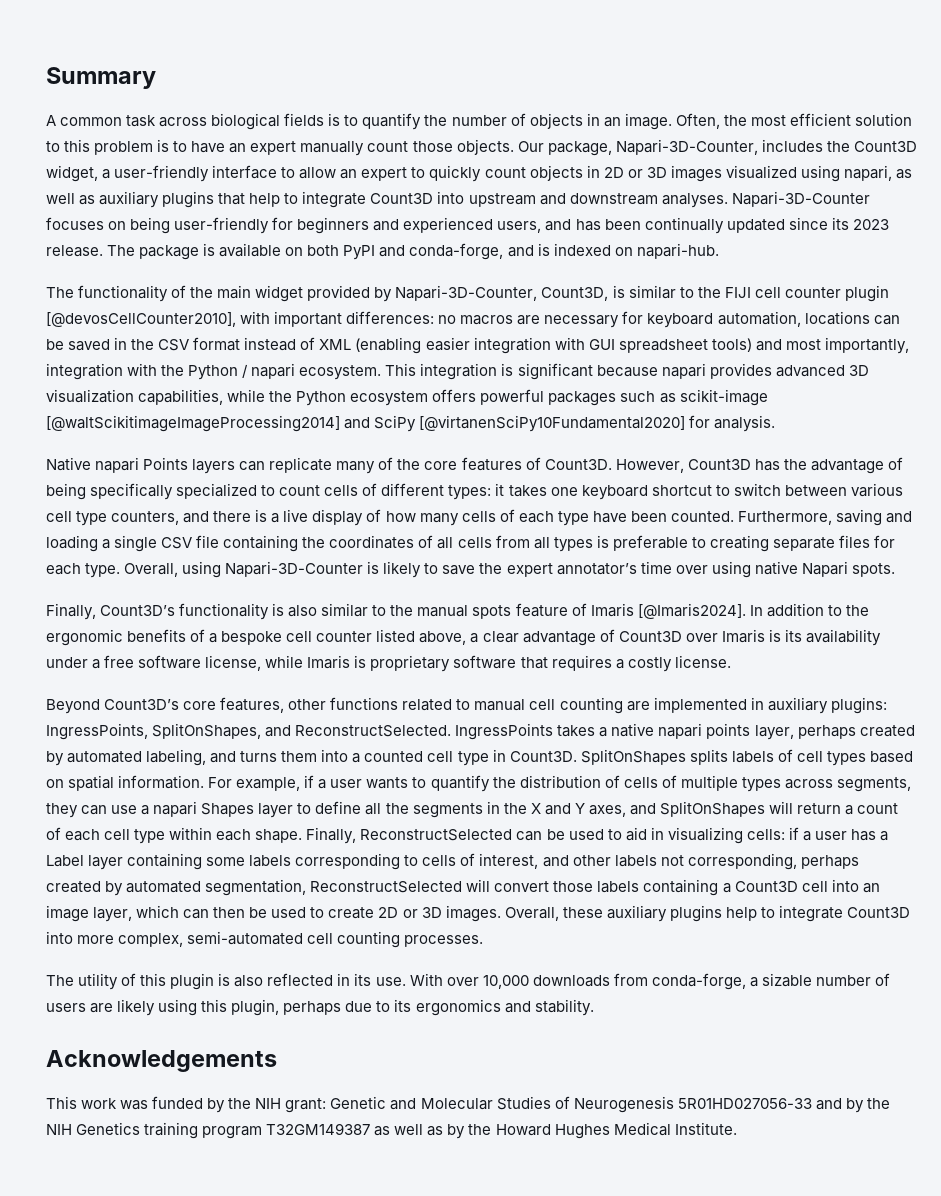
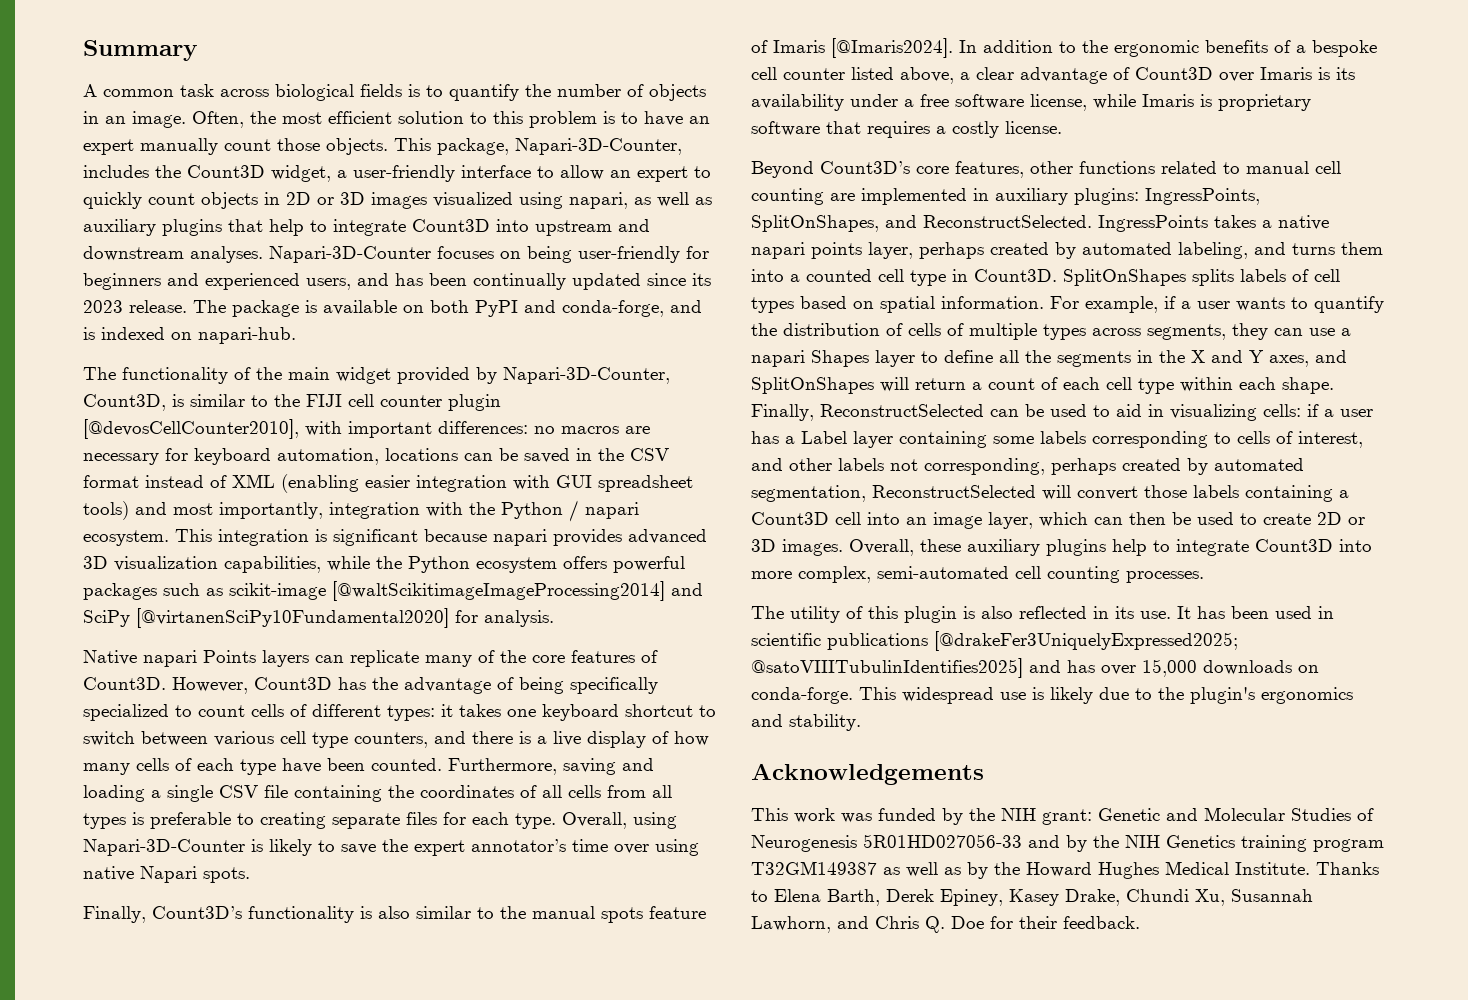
[517,141,544,152] Our -> [394,138,431,151] This
[409,973,890,990] [46,999,412,1016] With over 10,000 downloads from conda-forge, a sizable number of users are likely using this plugin, perhaps due to its -> [1177,606,1334,619] [751,631,1238,651] [751,658,1319,678] [751,687,1255,704] It has been used in scientific publications [@drakeFer3UniquelyExpressed2025; @satoVIIITubulinIdentifies2025] and has over 15,000 downloads on conda-forge. This widespread use is likely due to the plugin's
(737, 1128) none -> [1316,862,1379,875] [751,889,1313,906] [751,916,1140,933] Thanks to Elena Barth, Derek Epiney, Kasey Drake, Chundi Xu, Susannah Lawhorn, and Chris Q. Doe for their feedback.

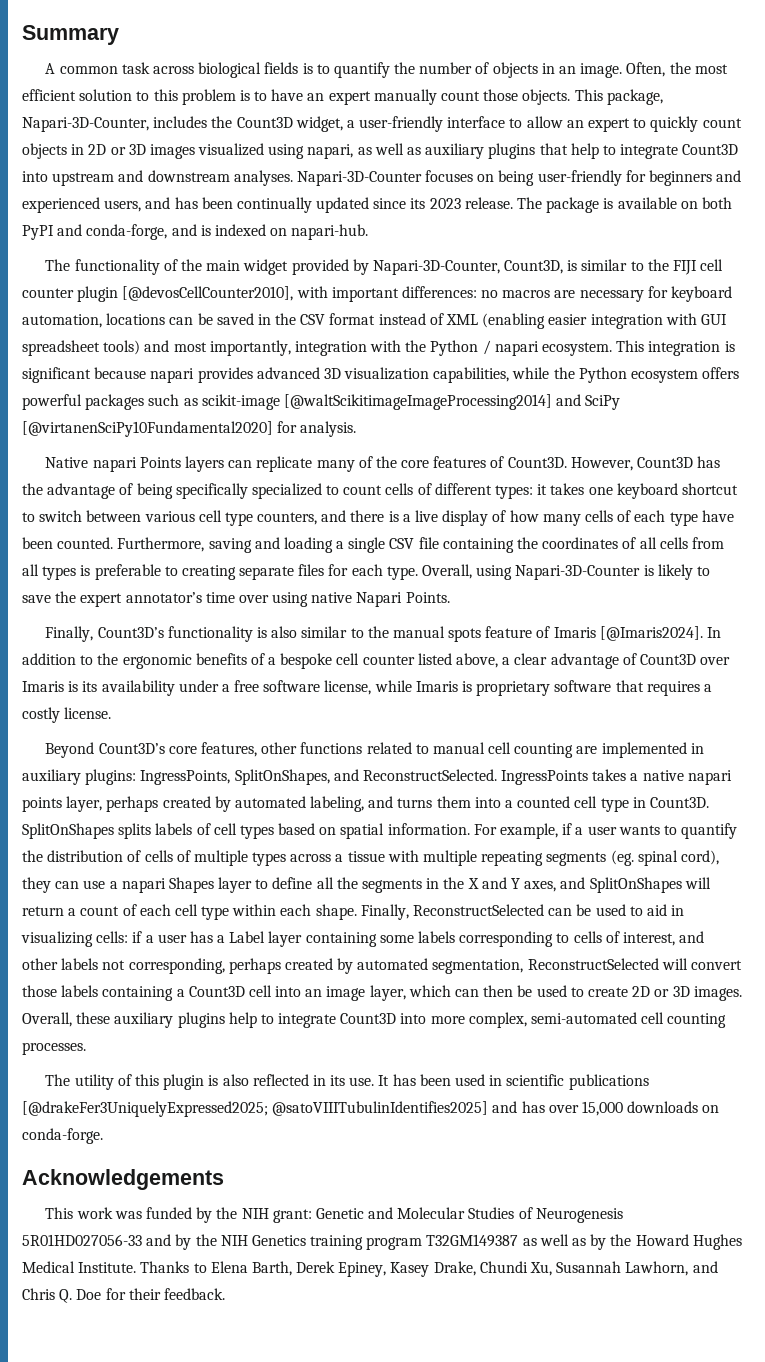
[203,867,250,883] spots. -> [405,592,450,603] Points.
[1147,324,1226,340] segments, -> [335,850,719,866] a tissue with multiple repeating segments (eg. spinal cord),
[859,687,1353,704] [751,714,861,731] This widespread use is likely due to the plugin's ergonomics and stability. -> (103, 1136) none

